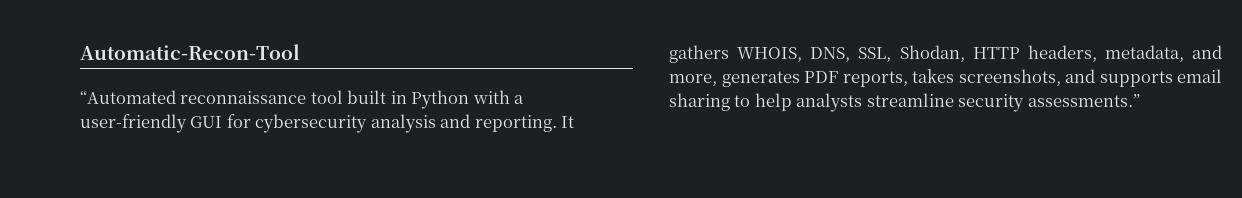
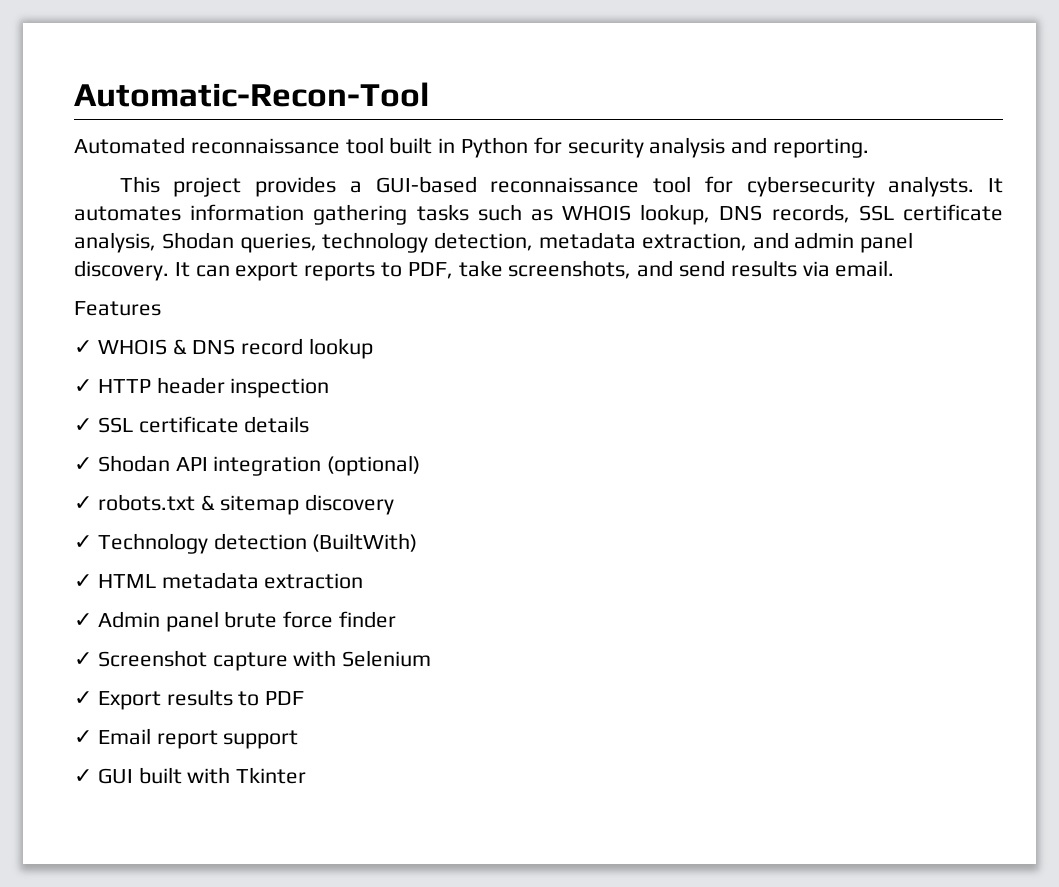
[80,90,176,104] “Automated -> [74,137,185,154] Automated
[472,90,525,104] [80,114,575,133] [669,45,1222,63] [669,69,1222,87] [669,93,1140,112] with a user-friendly GUI for cybersecurity analysis and reporting. It gathers WHOIS, DNS, SSL, Shodan, HTTP headers, metadata, and more, generates PDF reports, takes screenshots, and supports email sharing to help analysts streamline security assessments.” -> [533,137,870,158] [119,176,1003,197] [74,204,1003,225] [74,232,914,253] [74,260,895,281] [74,301,161,316] [74,338,374,359] [74,377,330,398] [74,416,310,433] [74,455,421,476] [74,494,395,515] [74,533,418,554] [74,572,364,589] [74,611,397,632] [74,650,432,671] [74,689,305,710] [74,728,299,749] [74,767,307,784] for security analysis and reporting. // This project provides a GUI-based reconnaissance tool for cybersecurity analysts. It automates information gathering tasks such as WHOIS lookup, DNS records, SSL certificate analysis, Shodan queries, technology detection, metadata extraction, and admin panel discovery. It can export reports to PDF, take screenshots, and send results via email. // Features // ✓ WHOIS & DNS record lookup // ✓ HTTP header inspection // ✓ SSL certificate details // ✓ Shodan API integration (optional) // ✓ robots.txt & sitemap discovery // ✓ Technology detection (BuiltWith) // ✓ HTML metadata extraction // ✓ Admin panel brute force finder // ✓ Screenshot capture with Selenium // ✓ Export results to PDF // ✓ Email report support // ✓ GUI built with Tkinter

